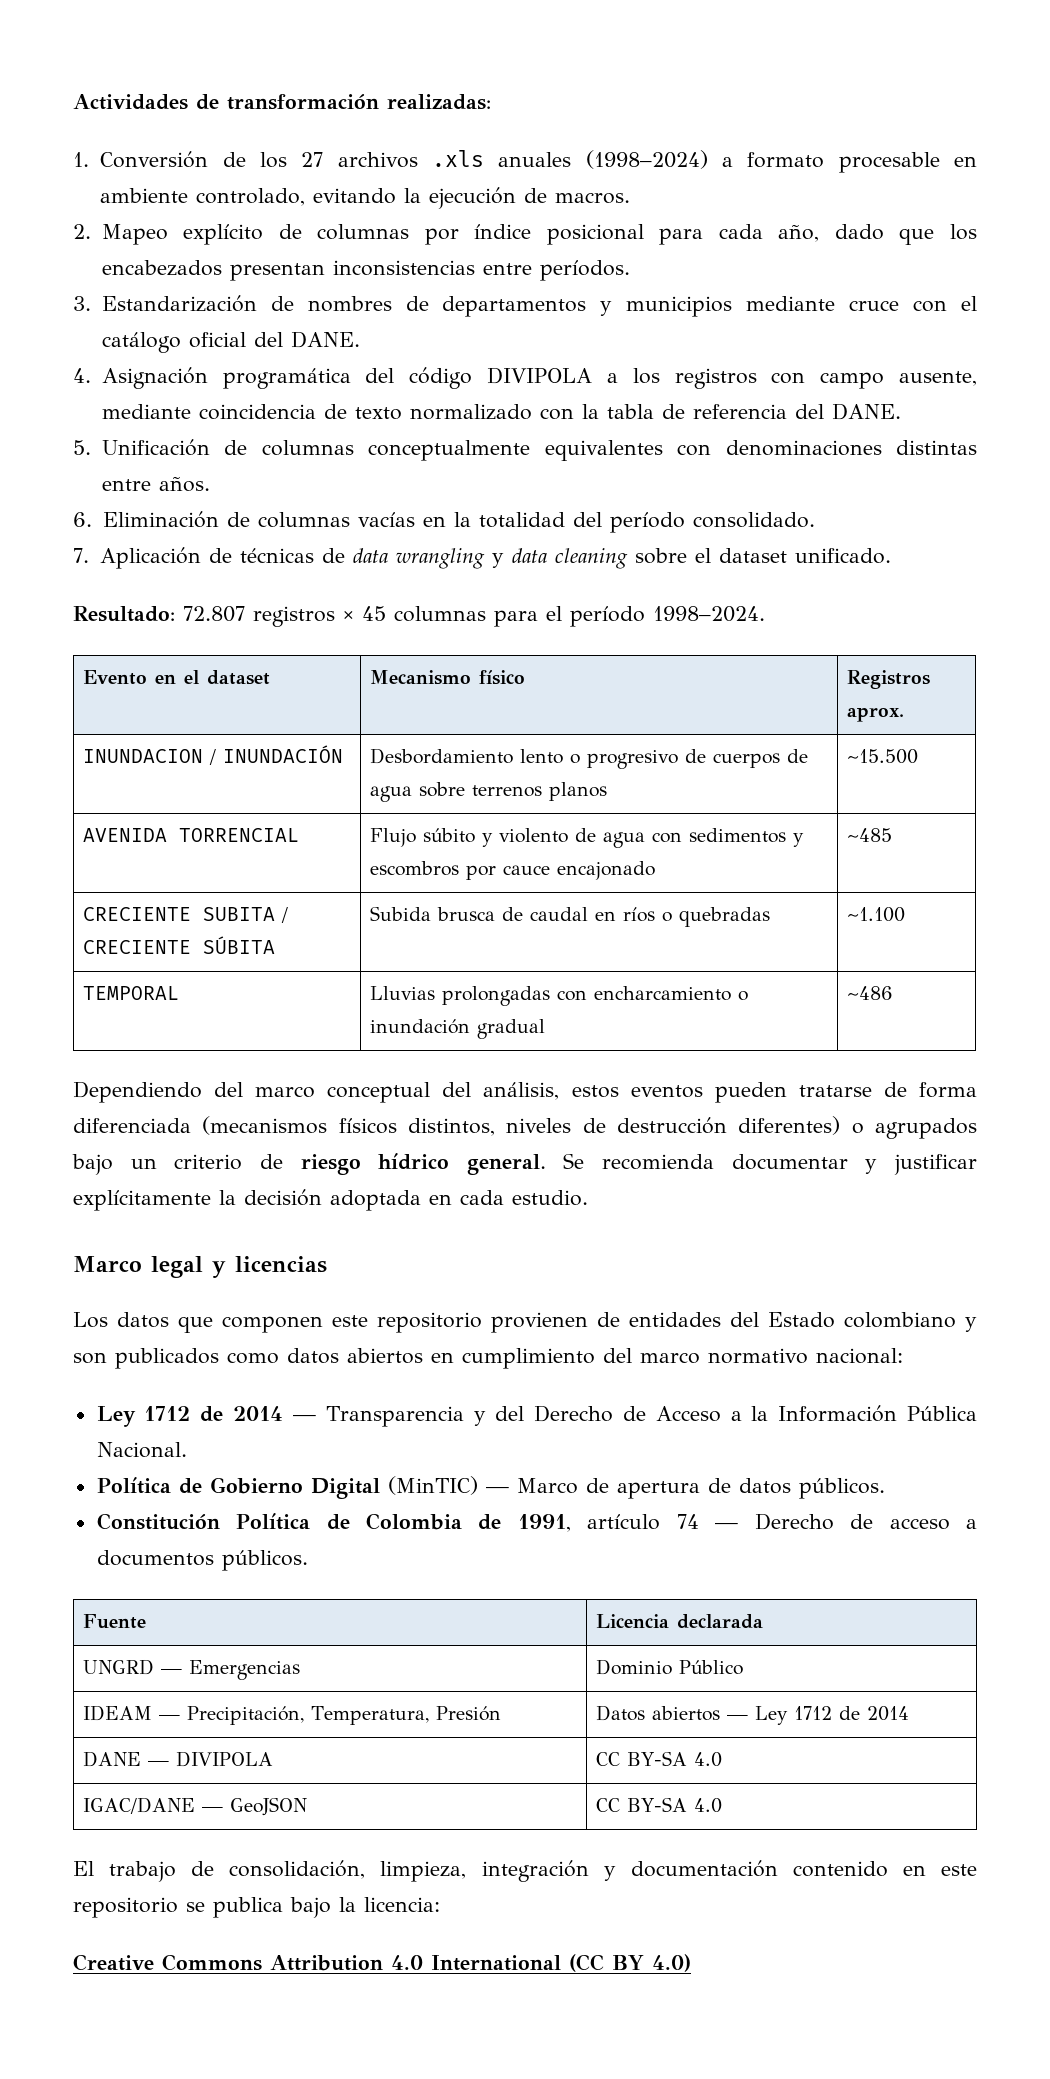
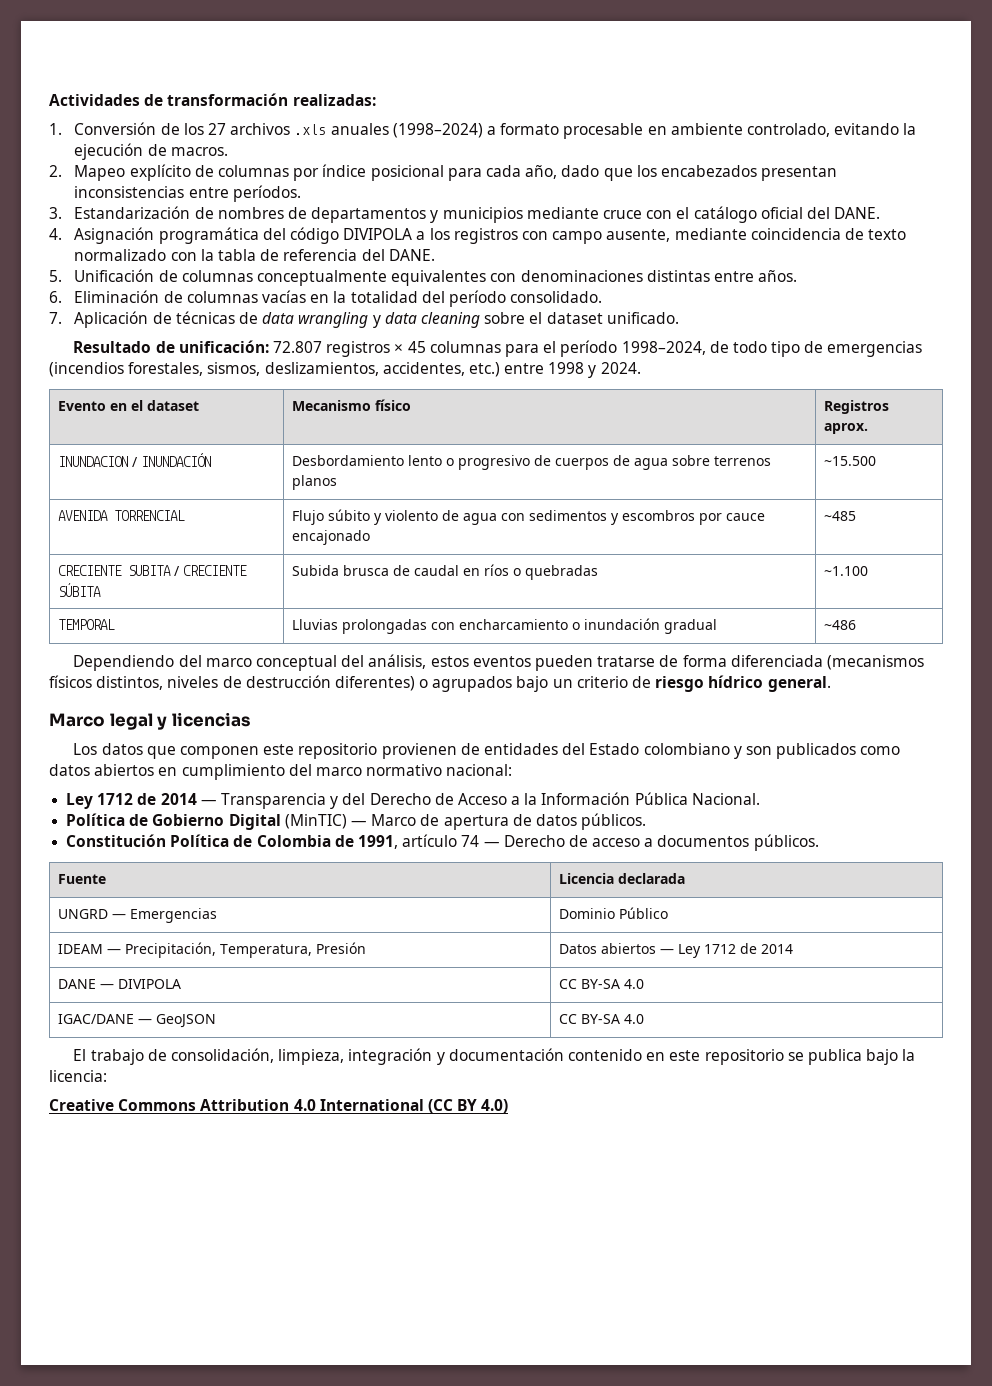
[73,606,175,622] Resultado: -> [73,340,269,353] Resultado de unificación:
[653,606,765,622] 1998–2024. -> [621,341,923,357] [49,362,641,378] 1998–2024, de todo tipo de emergencias (incendios forestales, sismos, deslizamientos, accidentes, etc.) entre 1998 y 2024.
[563,1153,977,1175] [73,1189,588,1211] Se recomienda documentar y justificar explícitamente la decisión adoptada en cada estudio. -> (831, 684) none

